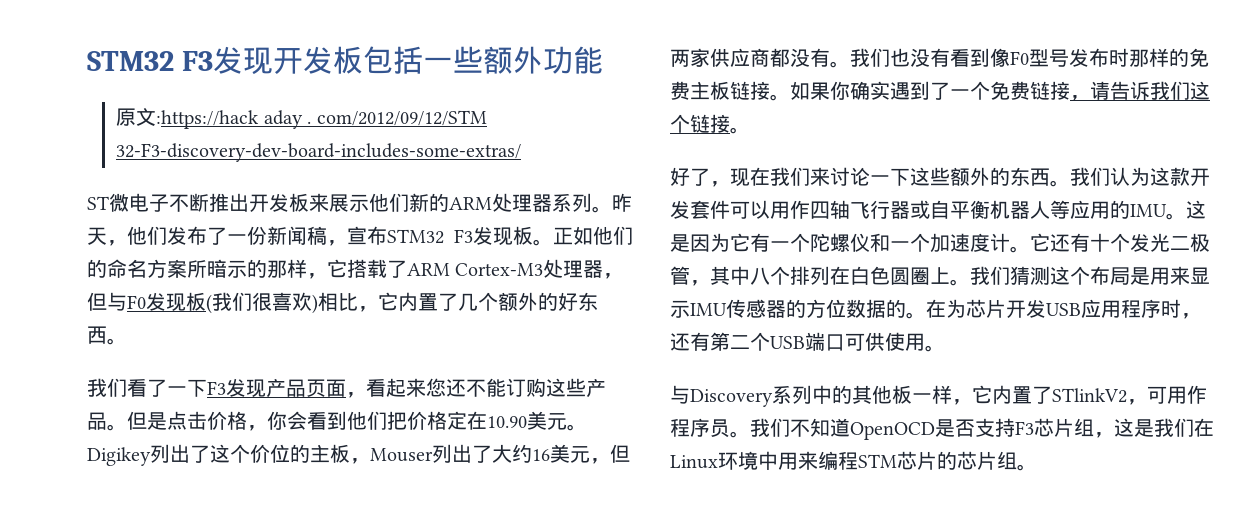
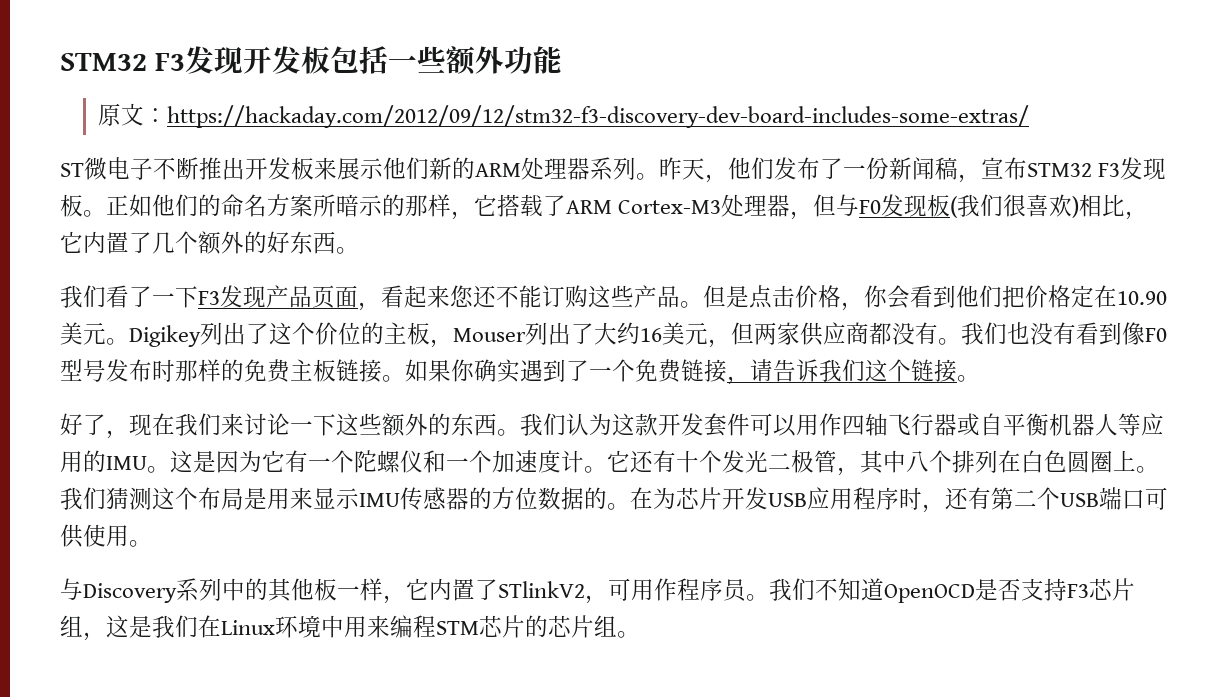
[156,110,487,129] [116,143,522,162] :https://hack aday . com/2012/09/12/STM 32-F3-discovery-dev-board-includes-some-extras/ -> [144,105,1030,128] ：https://hackaday.com/2012/09/12/stm32-f3-discovery-dev-board-includes-some-extras/

